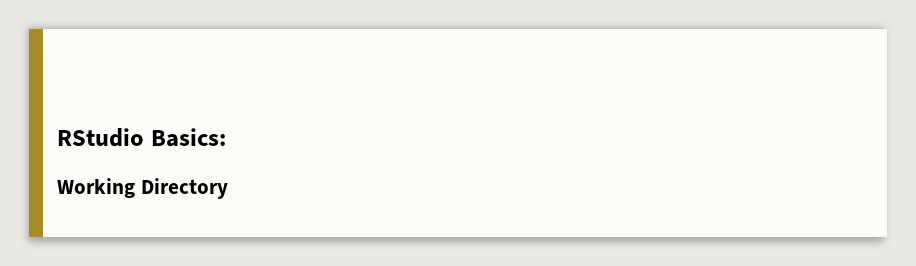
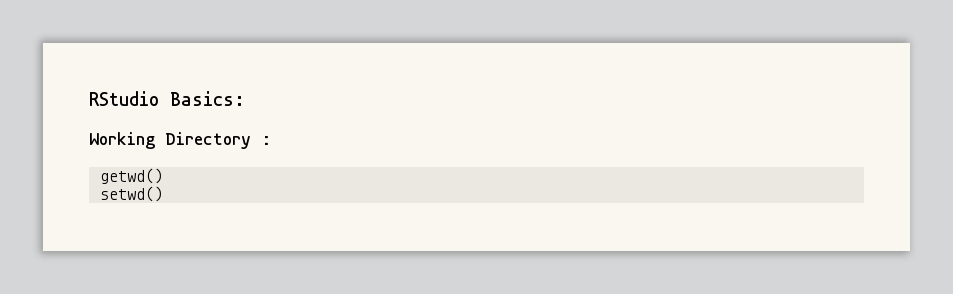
(228, 188) none -> [261,136,271,145] [99,168,163,184] [99,186,163,202] : // getwd() // setwd()

